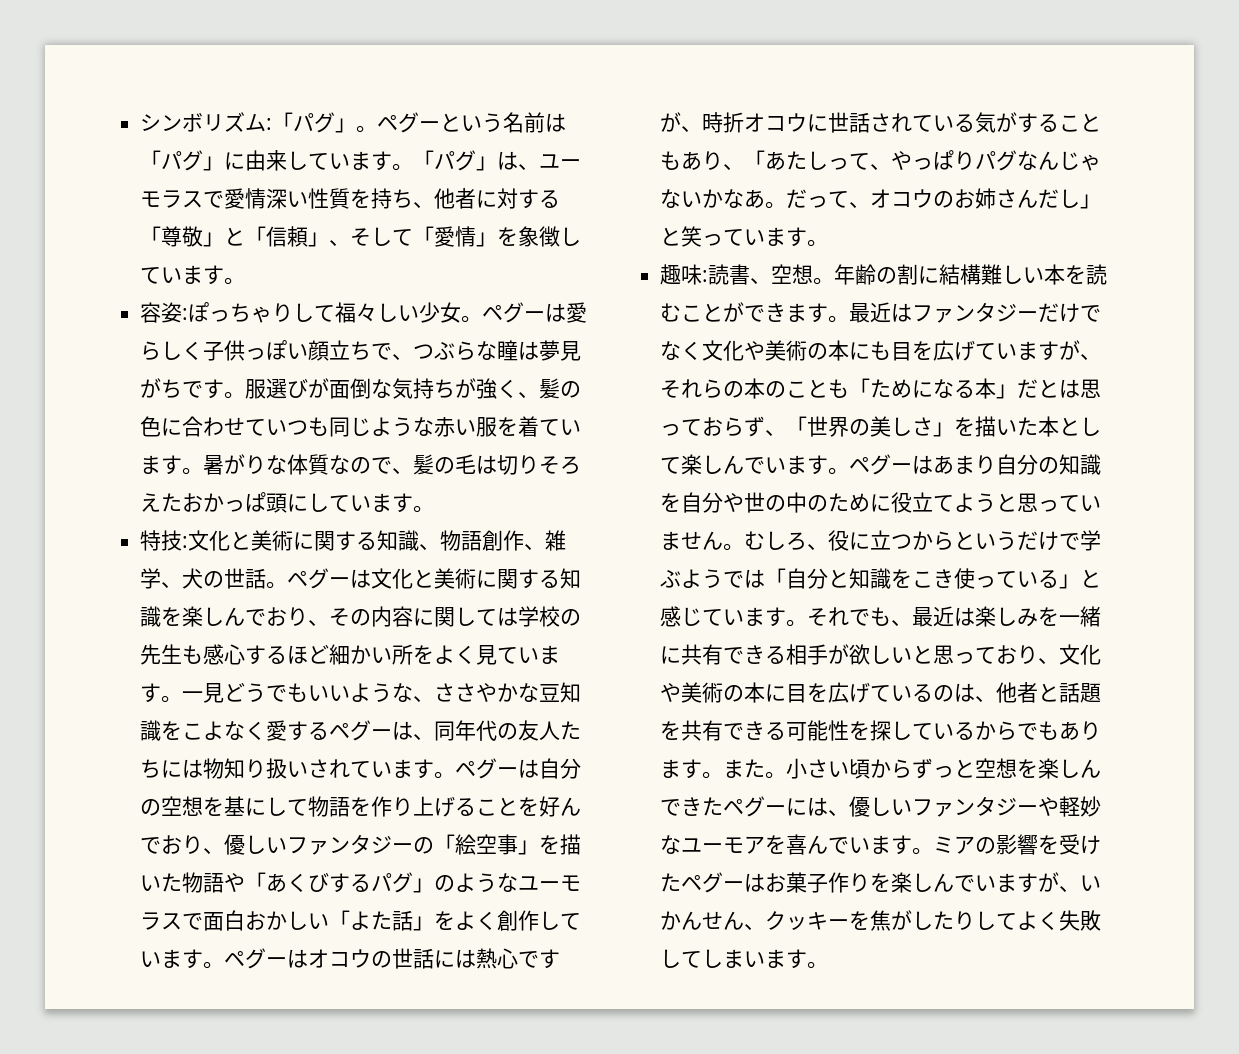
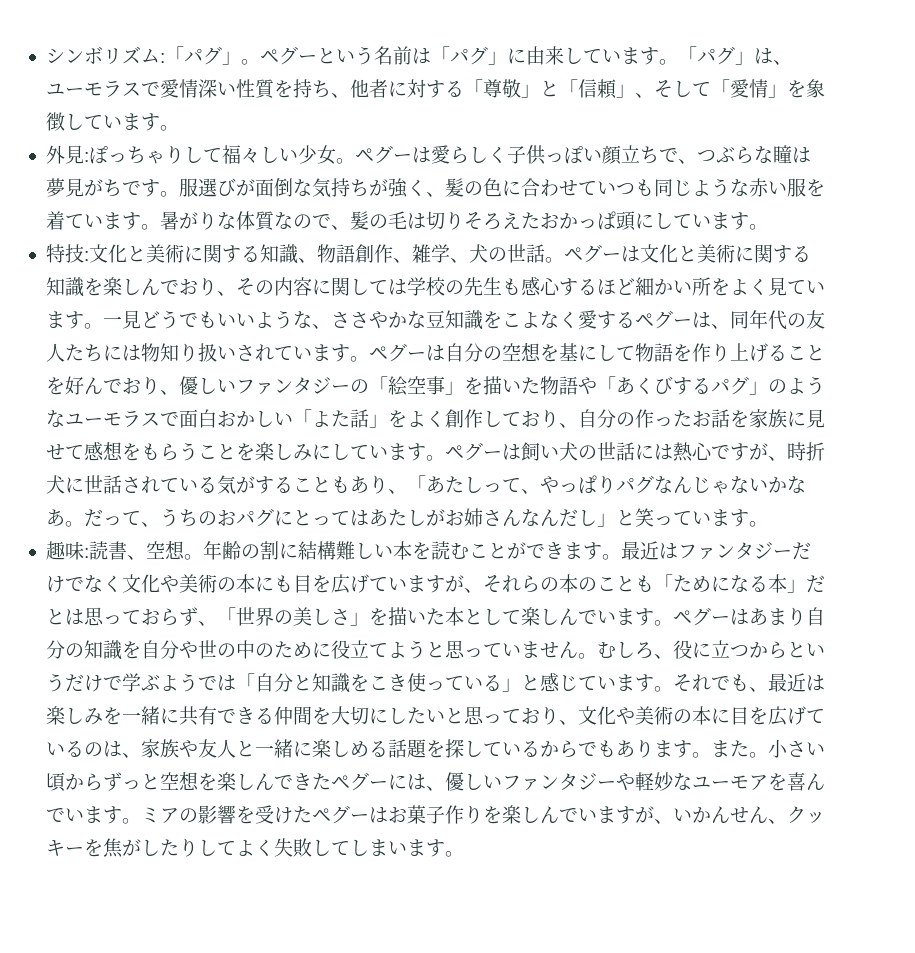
[140,302,183,323] 容姿 -> [45,145,84,164] 外見
[140,948,372,969] います。ペグーはオコウ -> [520,409,825,428] [45,441,578,461] おり、自分の作ったお話を家族に見せて感想をもらうことを楽しみにしています。ペグーは飼い犬
[744,113,808,132] オコウ -> [45,475,65,494] 犬
[870,188,1018,209] オコウのお姉さ -> [159,508,540,527] うちのおパグにとってはあたしがお姉さんな
[786,644,892,665] 相手が欲し -> [273,706,426,725] 仲間を大切にした
[996,682,1102,703] [660,720,850,741] 他者と話題を共有できる可能性 -> [140,739,427,758] 家族や友人と一緒に楽しめる話題

